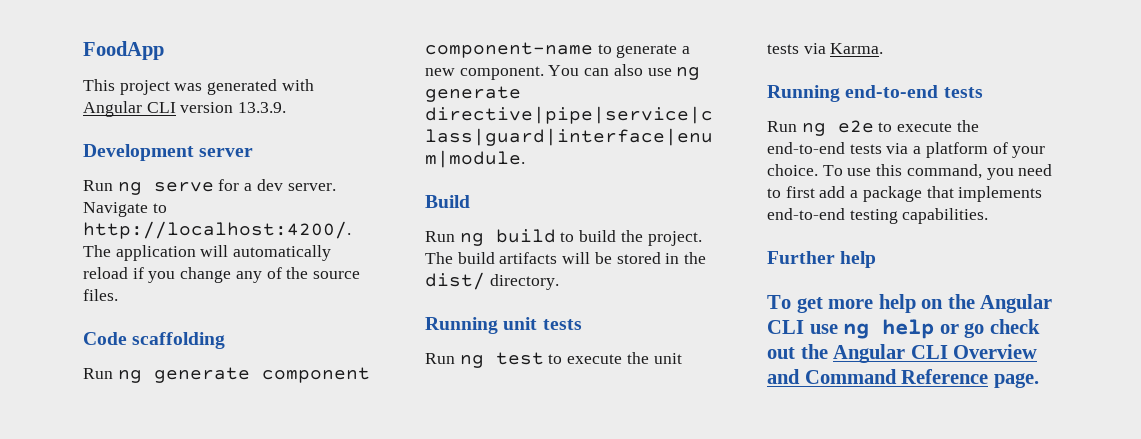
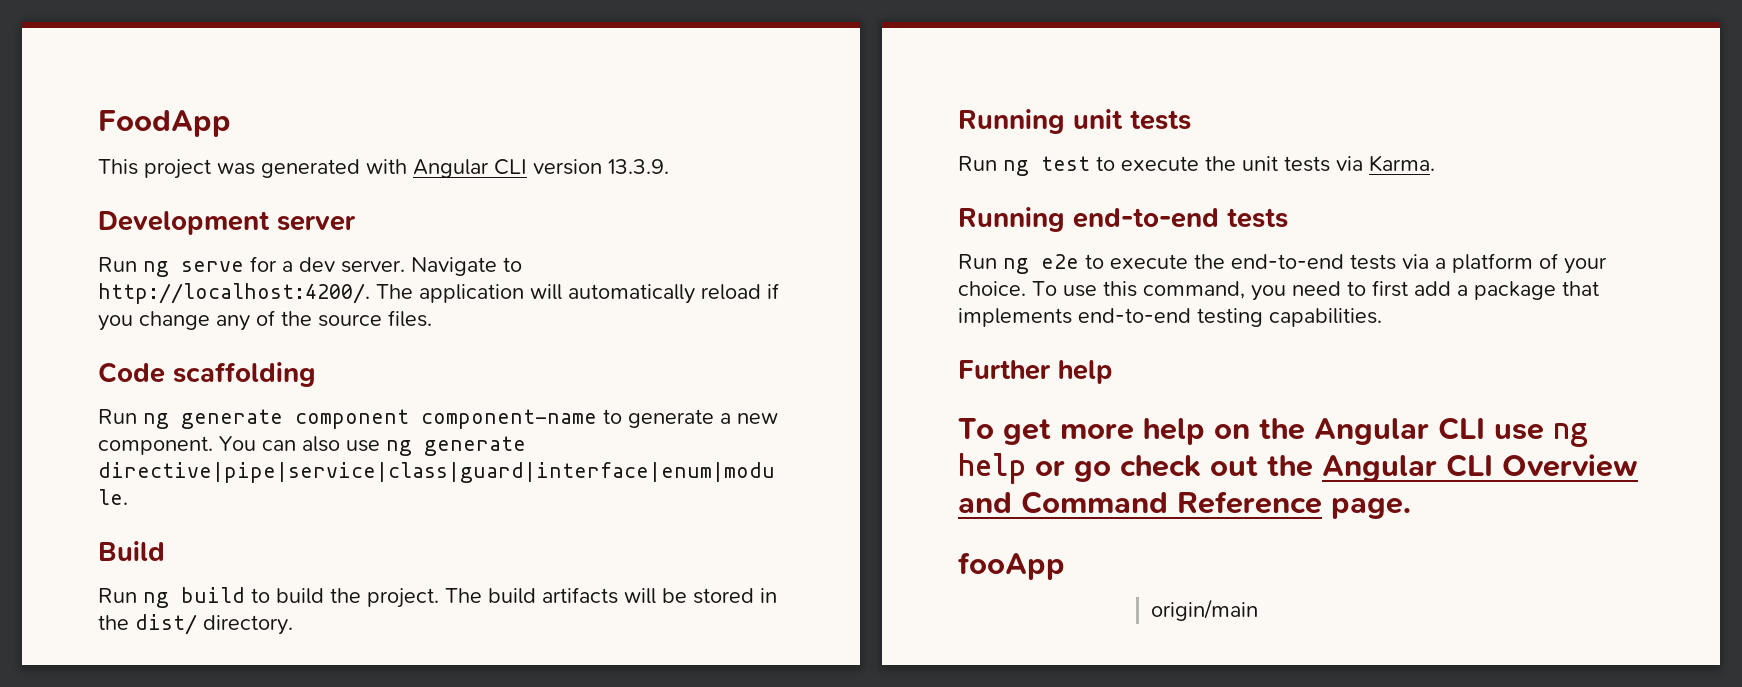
(1039, 380) none -> [958,552,1065,580] [1151,599,1259,621] // fooApp // origin/main

